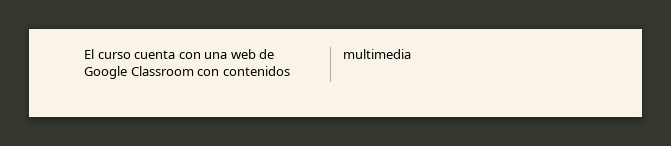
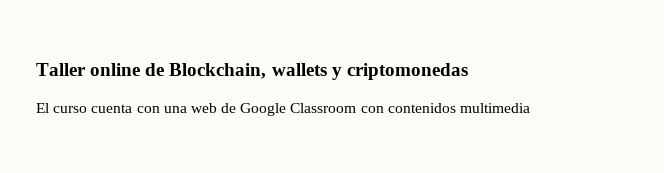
(84, 54) none -> [36,63,468,80] Taller online de Blockchain, wallets y criptomonedas //

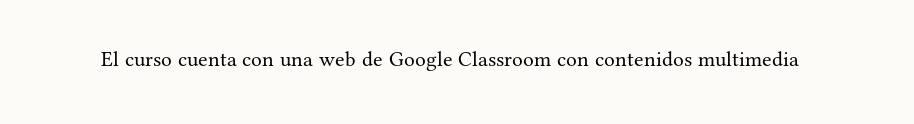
[36,63,468,80] Taller online de Blockchain, wallets y criptomonedas // -> (101, 59) none

